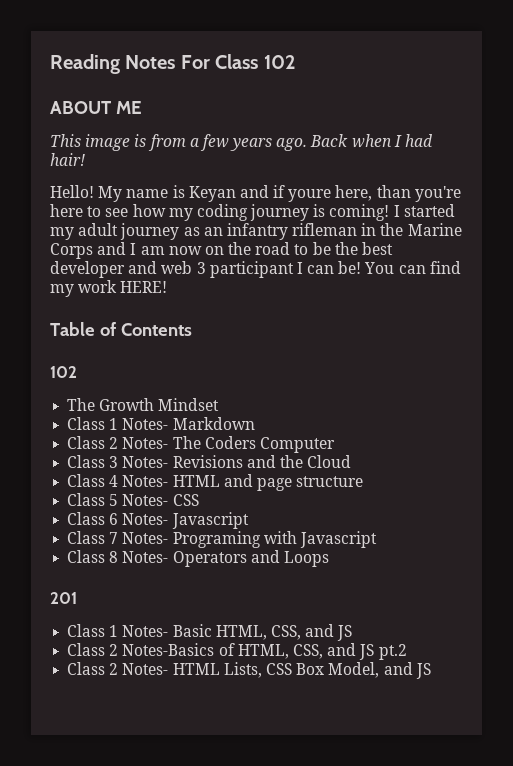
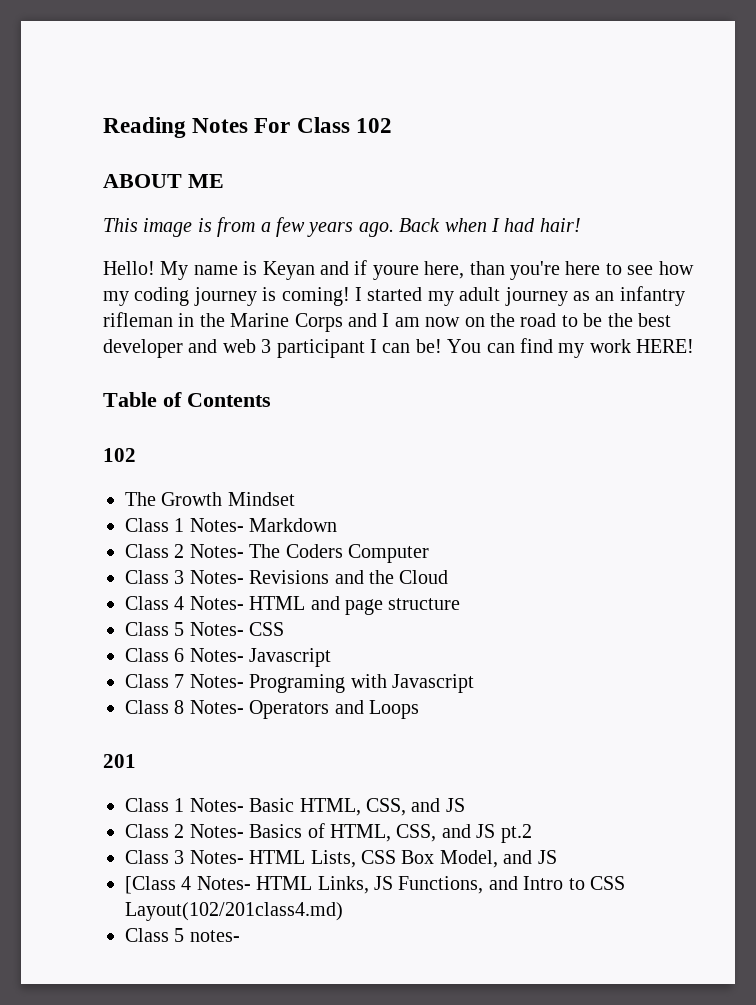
[122,643,215,656] Notes-Basics -> [189,824,303,838] Notes- Basics
[109,663,119,675] 2 -> [174,850,185,864] 3
(431, 671) none -> [125,876,625,894] [125,902,343,921] [125,928,240,942] // [Class 4 Notes- HTML Links, JS Functions, and Intro to CSS Layout(102/201class4.md) // Class 5 notes-

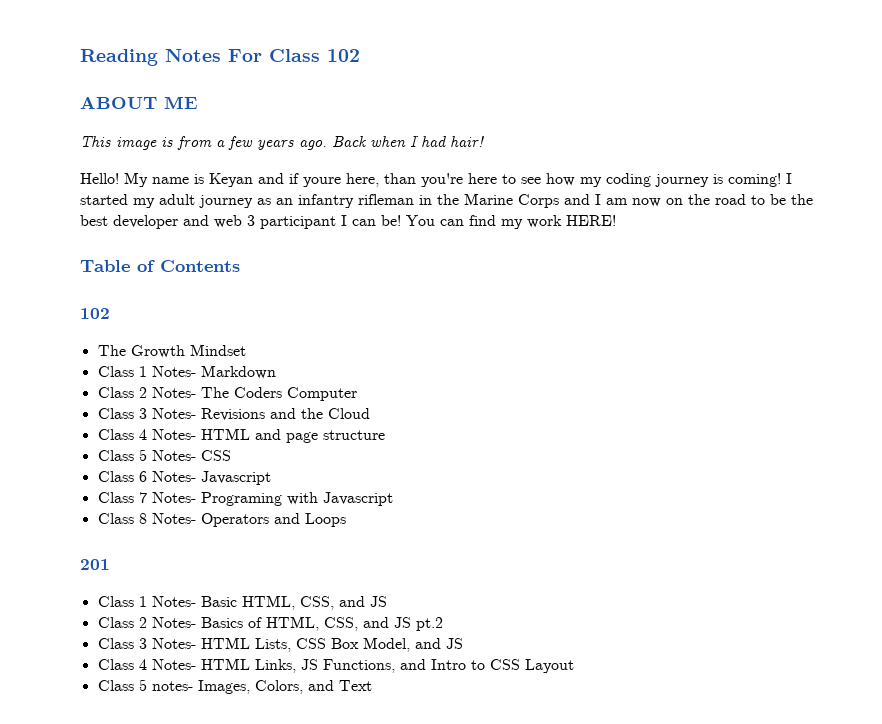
[125,876,176,894] [Class -> [97,659,134,670] Class
[125,902,343,921] Layout(102/201class4.md) -> [524,659,574,673] Layout
(240, 936) none -> [197,680,372,694] Images, Colors, and Text

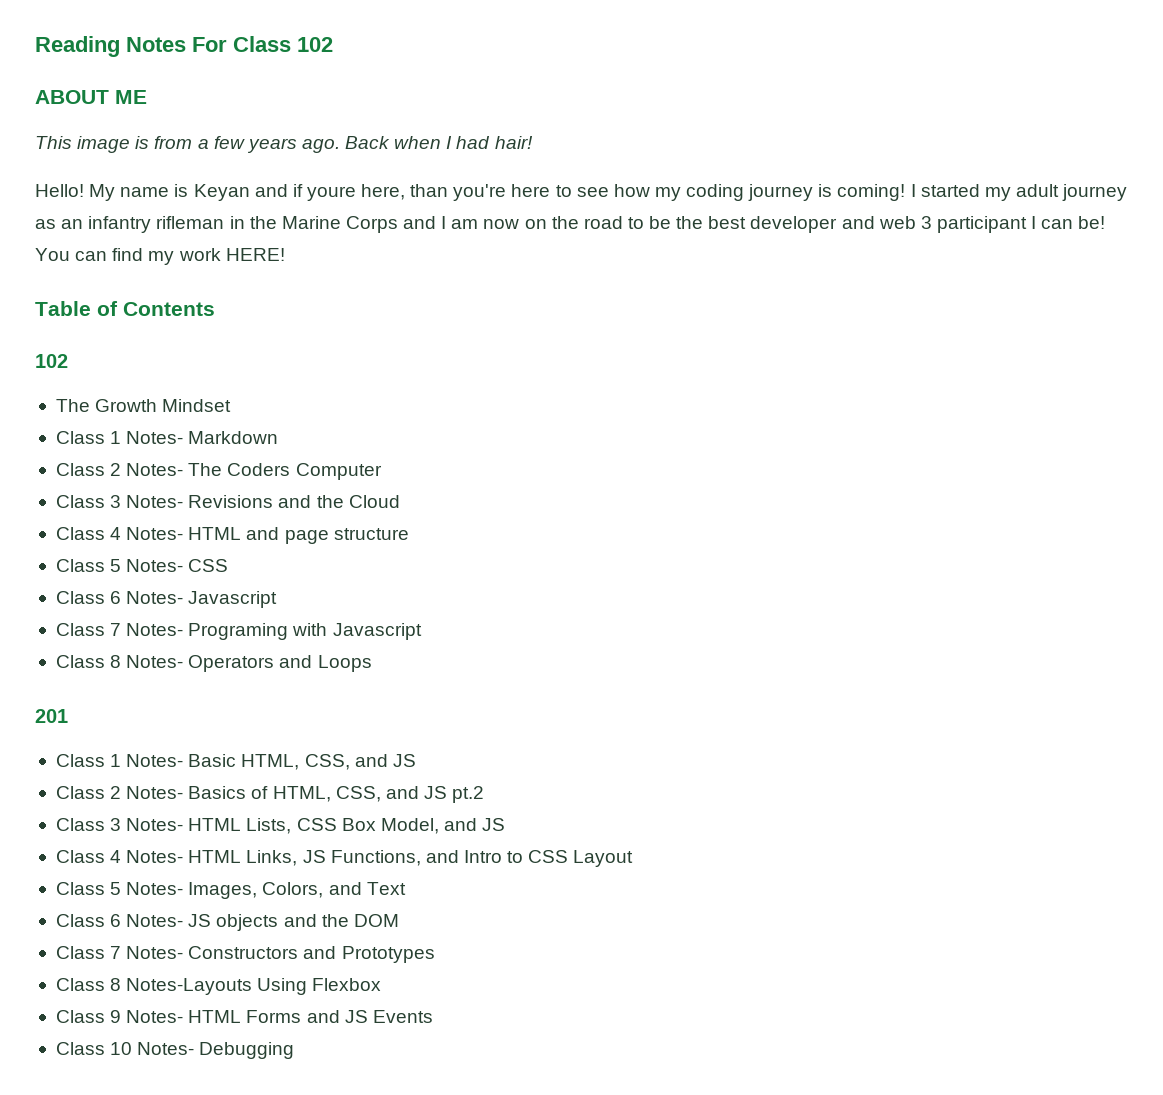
[151,681,193,691] notes- -> [126,882,184,895] Notes-
(372, 685) none -> [55,914,399,931] [55,946,435,963] [55,978,382,995] [55,1010,433,1023] [55,1042,295,1059] // Class 6 Notes- JS objects and the DOM // Class 7 Notes- Constructors and Prototypes // Class 8 Notes-Layouts Using Flexbox // Class 9 Notes- HTML Forms and JS Events // Class 10 Notes- Debugging

